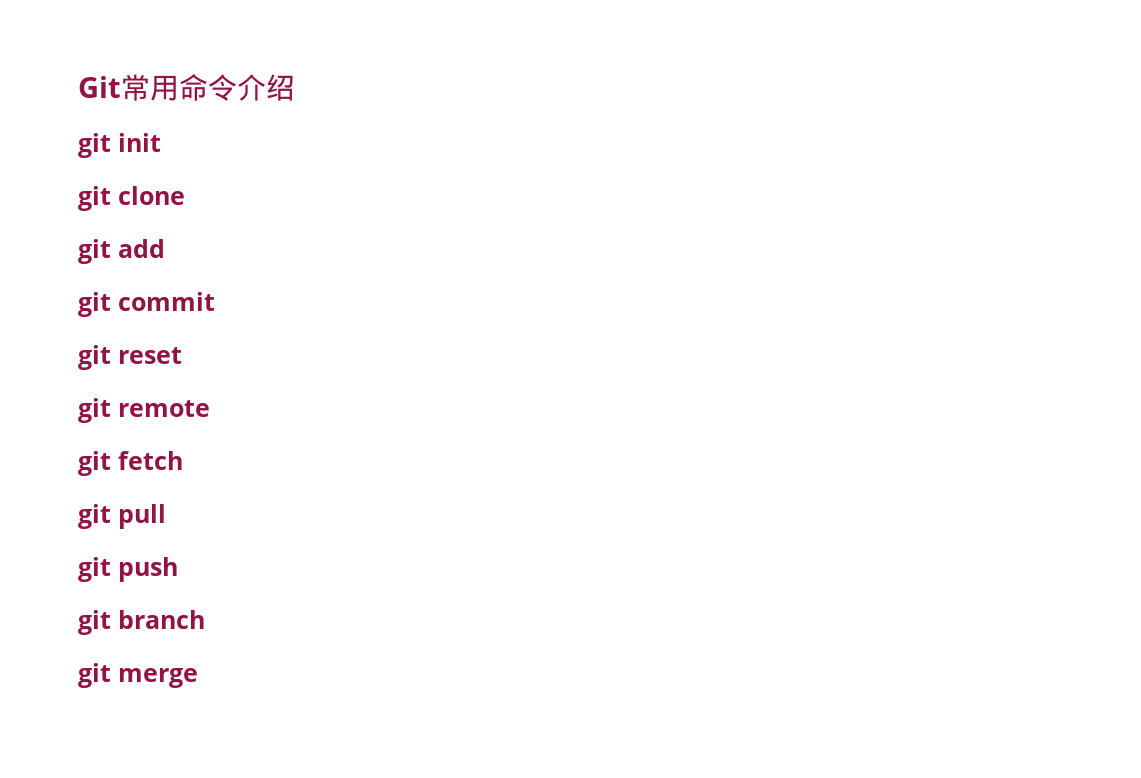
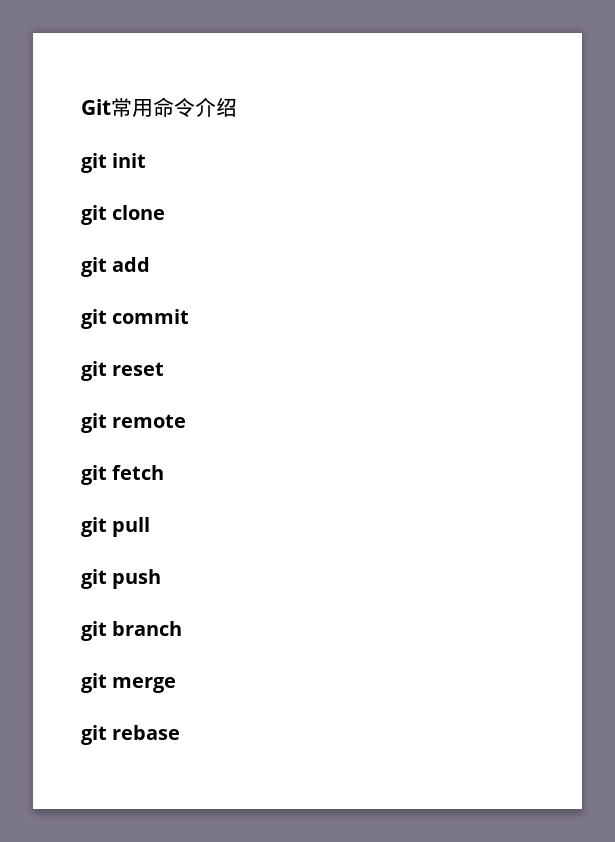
(198, 678) none -> [81,725,181,745] // git rebase

